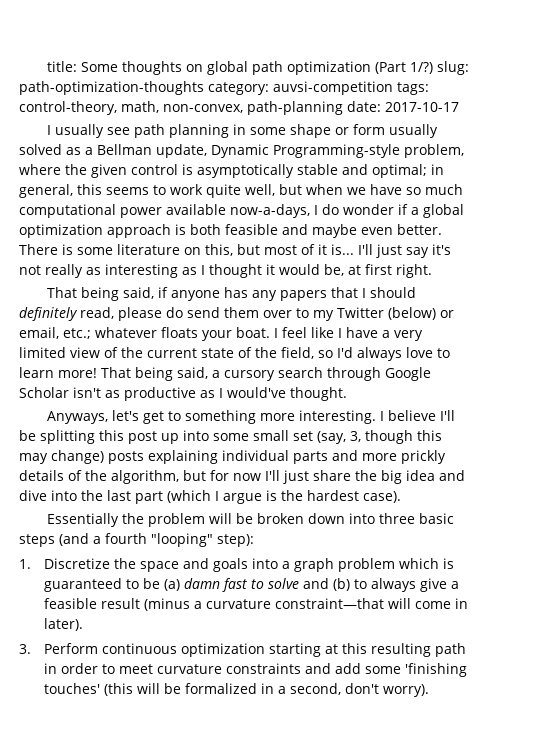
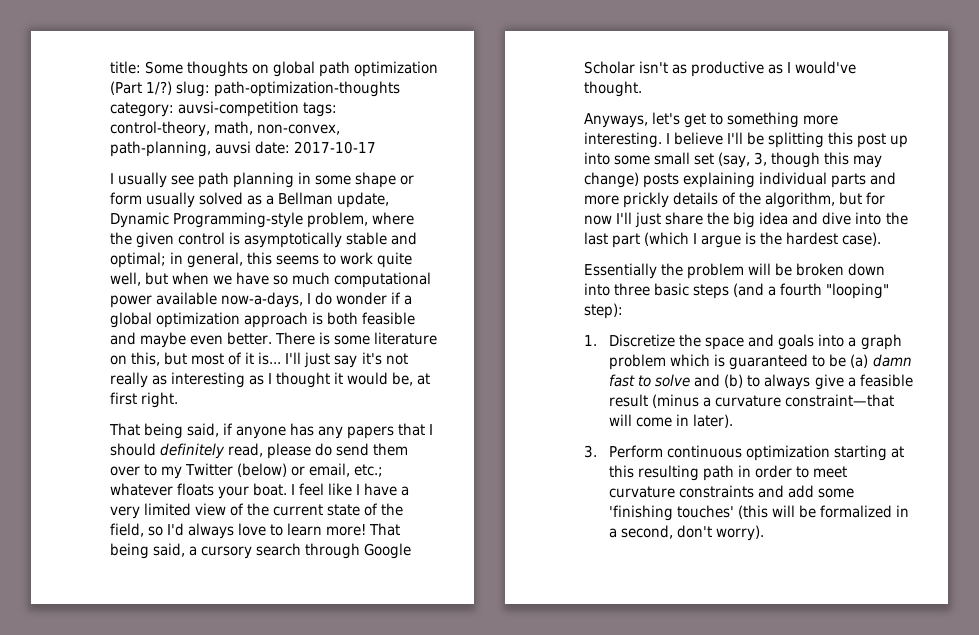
[247,101,343,115] path-planning -> [110,141,252,157] path-planning, auvsi

